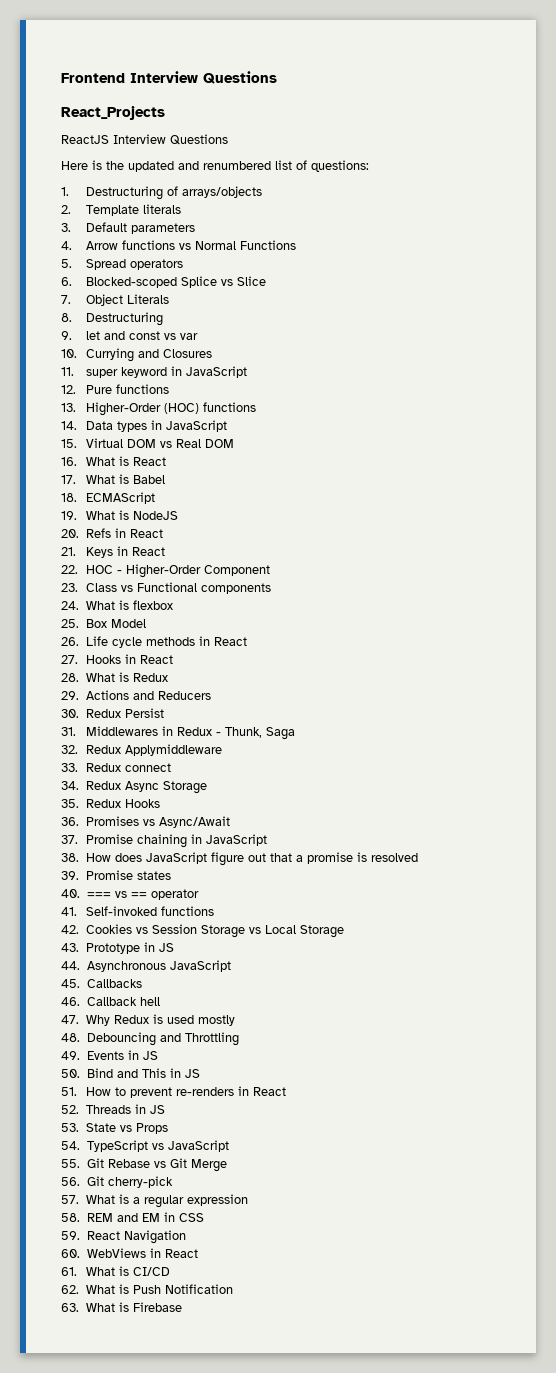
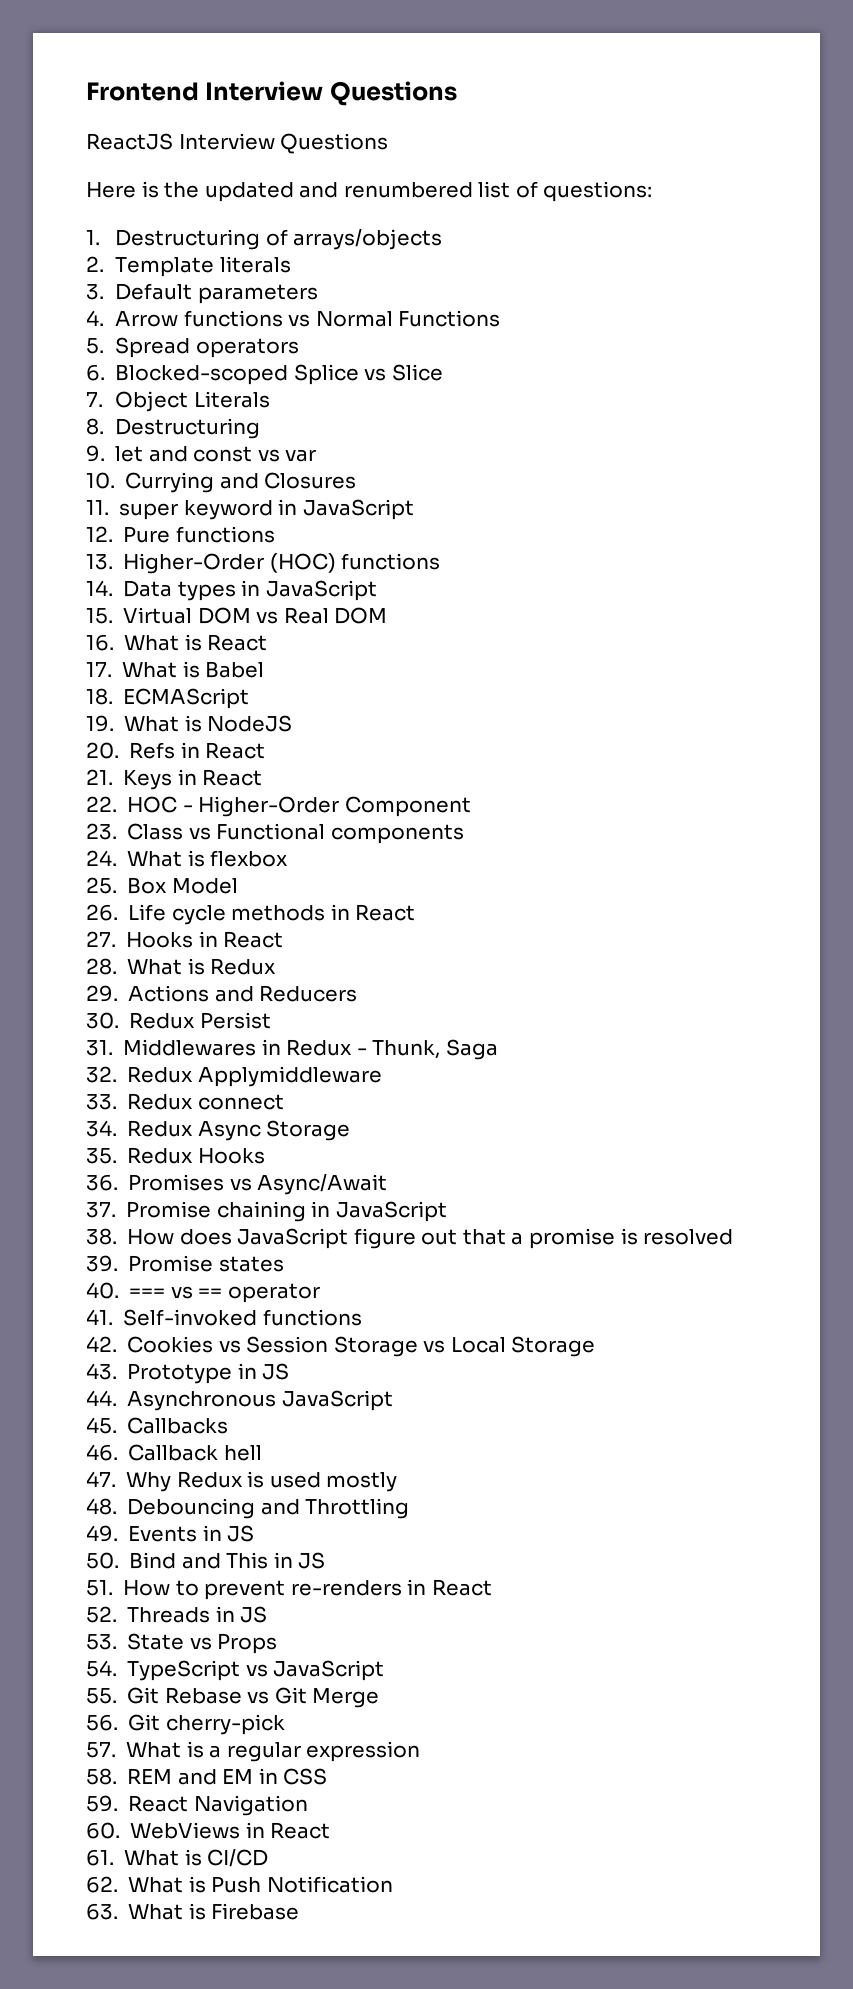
[61,106,165,120] // React_Projects -> (457, 93) none

